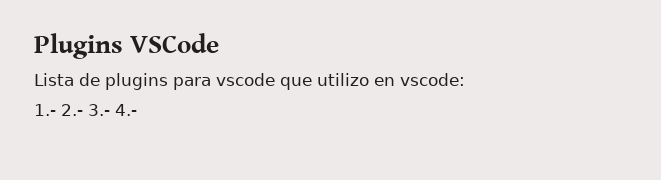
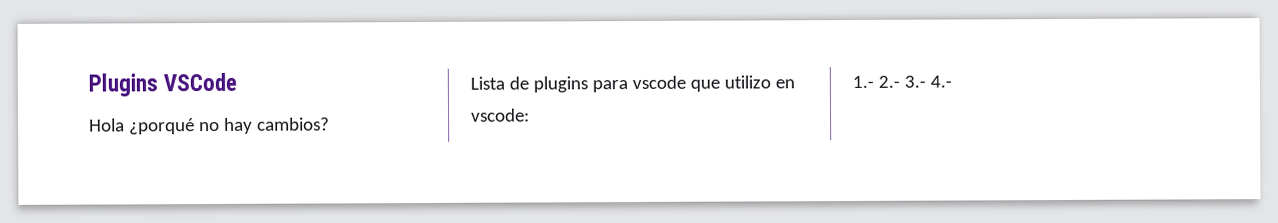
(220, 43) none -> [89,117,330,135] // Hola ¿porqué no hay cambios?

